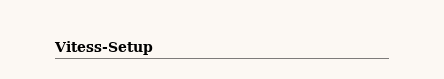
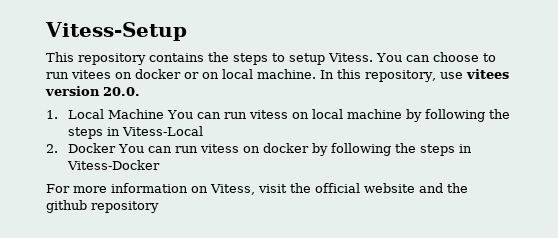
(153, 48) none -> [46,52,496,65] [46,69,509,82] [45,86,140,96] [46,109,510,122] [67,126,203,139] [46,143,472,156] [66,160,160,170] [46,183,468,195] [46,200,159,213] // This repository contains the steps to setup Vitess. You can choose to run vitees on docker or on local machine. In this repository, use vitees version 20.0. // 1. Local Machine You can run vitess on local machine by following the steps in Vitess-Local // 2. Docker You can run vitess on docker by following the steps in Vitess-Docker // For more information on Vitess, visit the official website and the github repository

